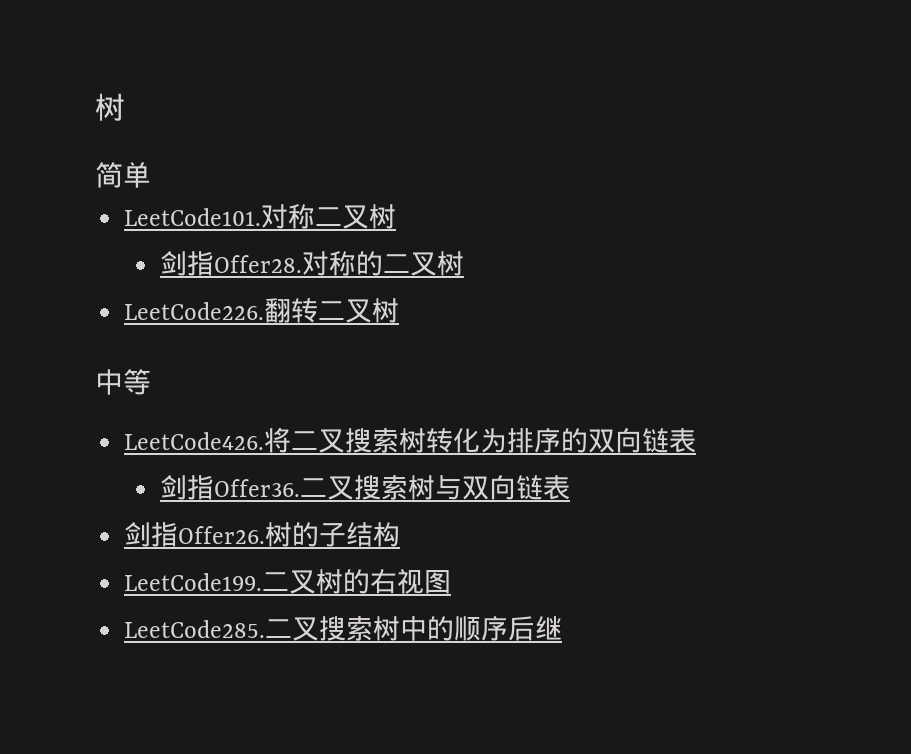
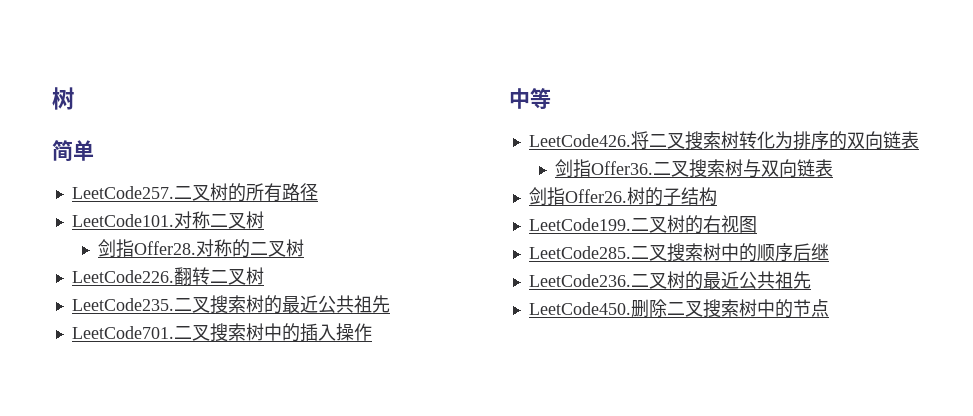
(151, 175) none -> [71,183,318,202] // LeetCode257.二叉树的所有路径
(400, 310) none -> [71,295,390,314] [71,323,372,342] // LeetCode235.二叉搜索树的最近公共祖先 // LeetCode701.二叉搜索树中的插入操作
(563, 628) none -> [528,271,811,290] [528,299,829,318] // LeetCode236.二叉树的最近公共祖先 // LeetCode450.删除二叉搜索树中的节点

